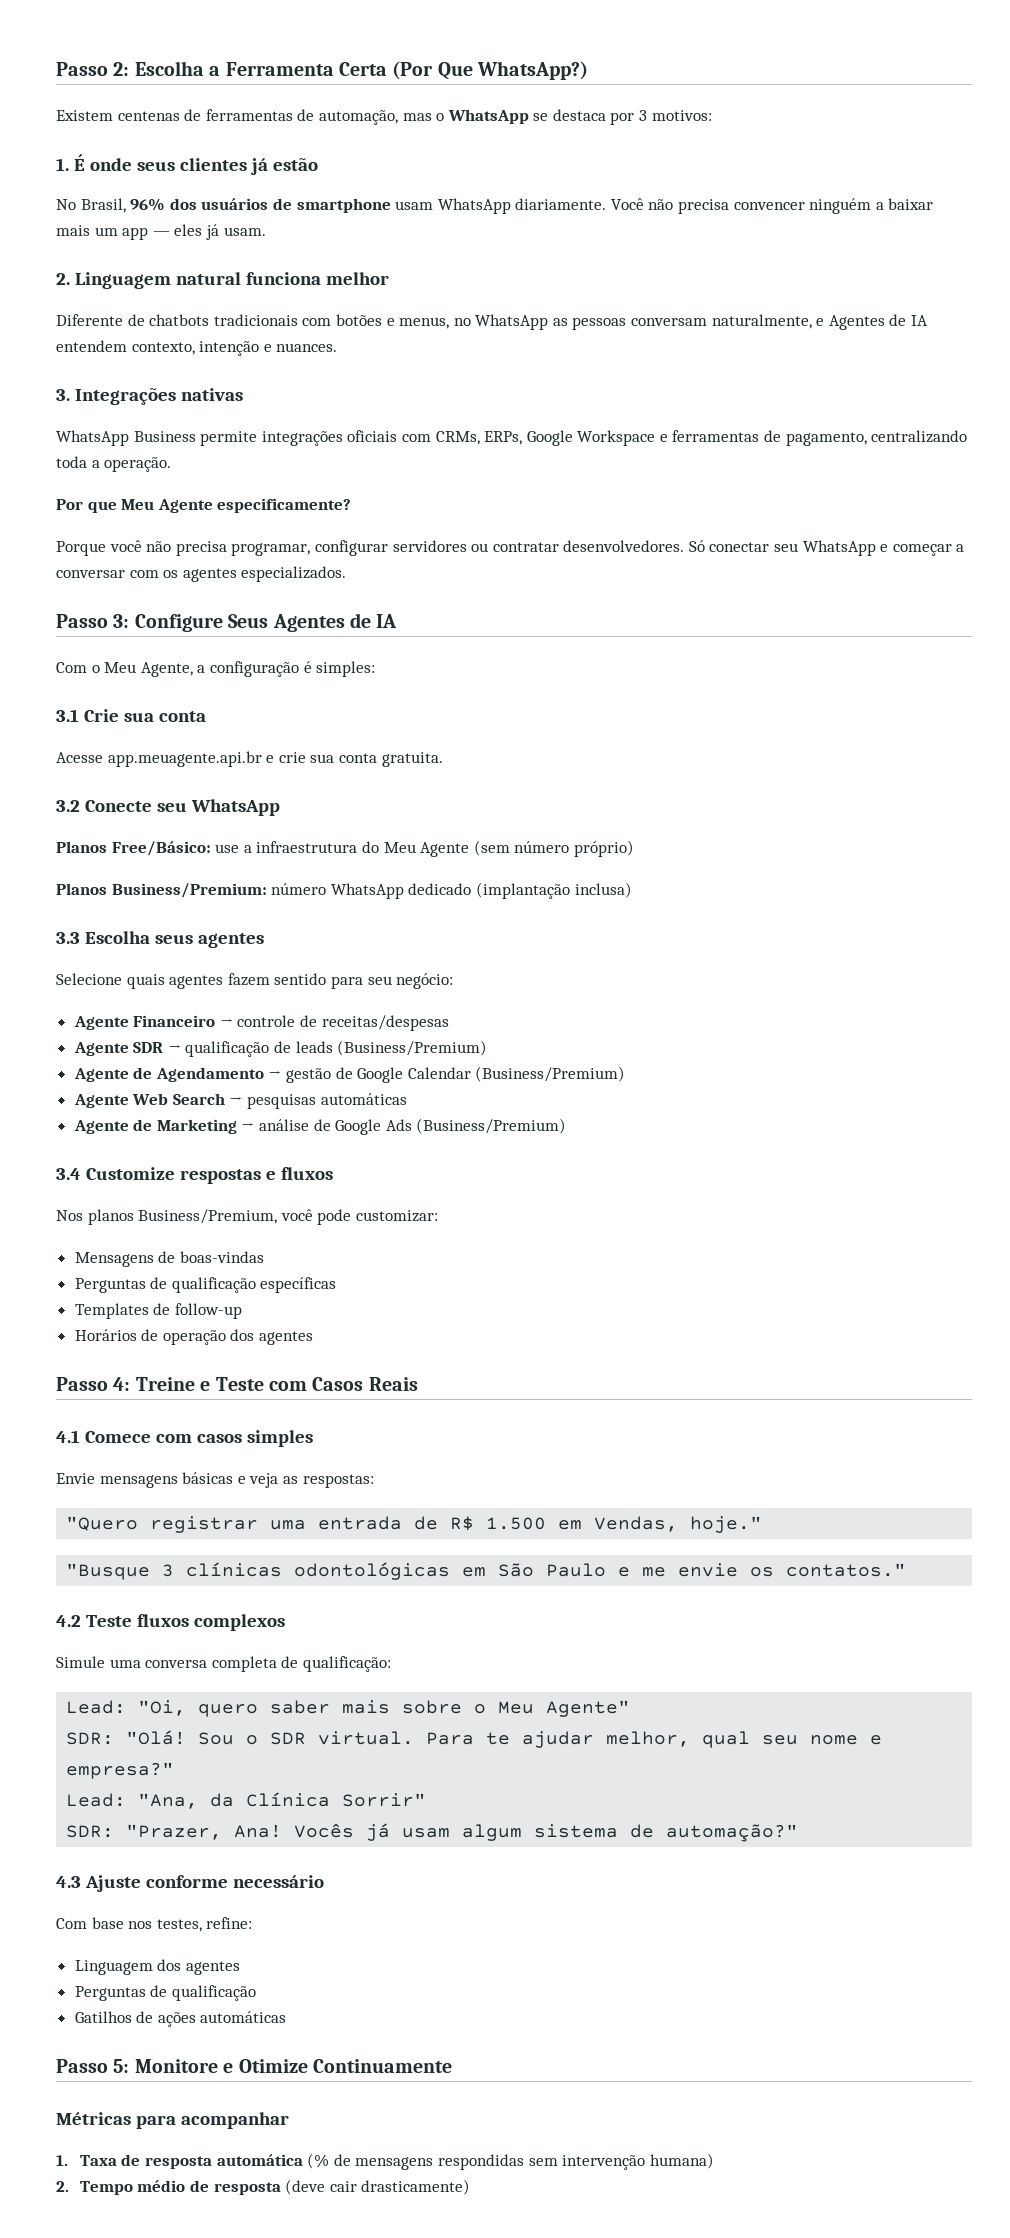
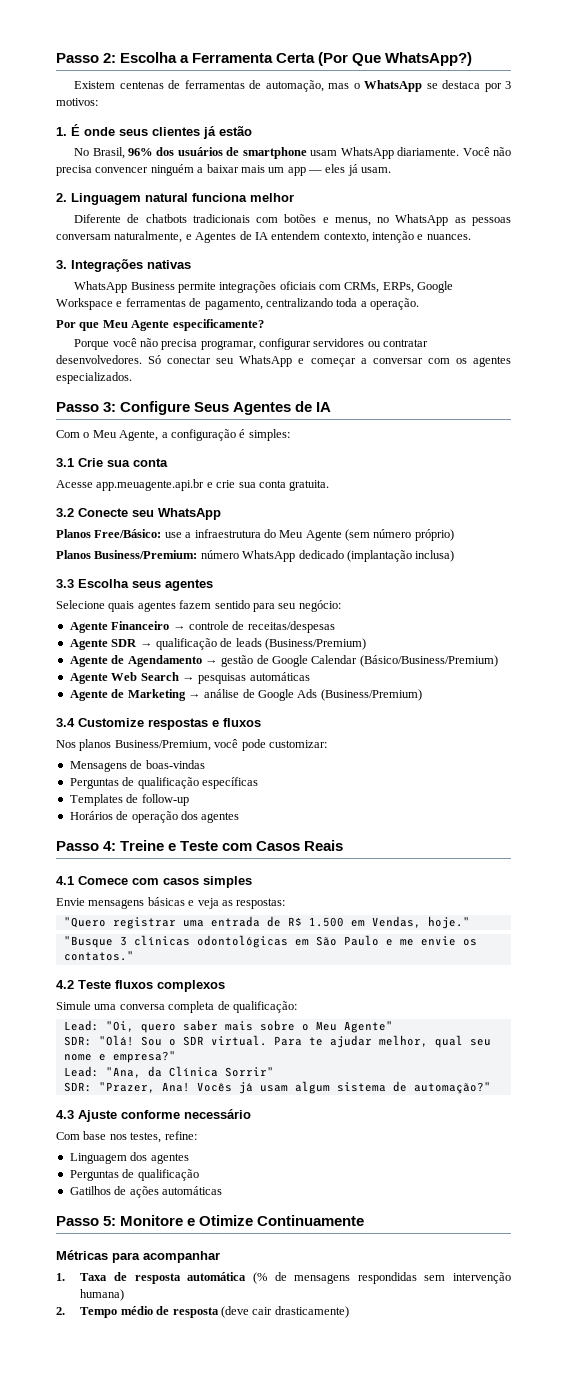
[475,1066,626,1082] (Business/Premium) -> [359,655,498,667] (Básico/Business/Premium)

